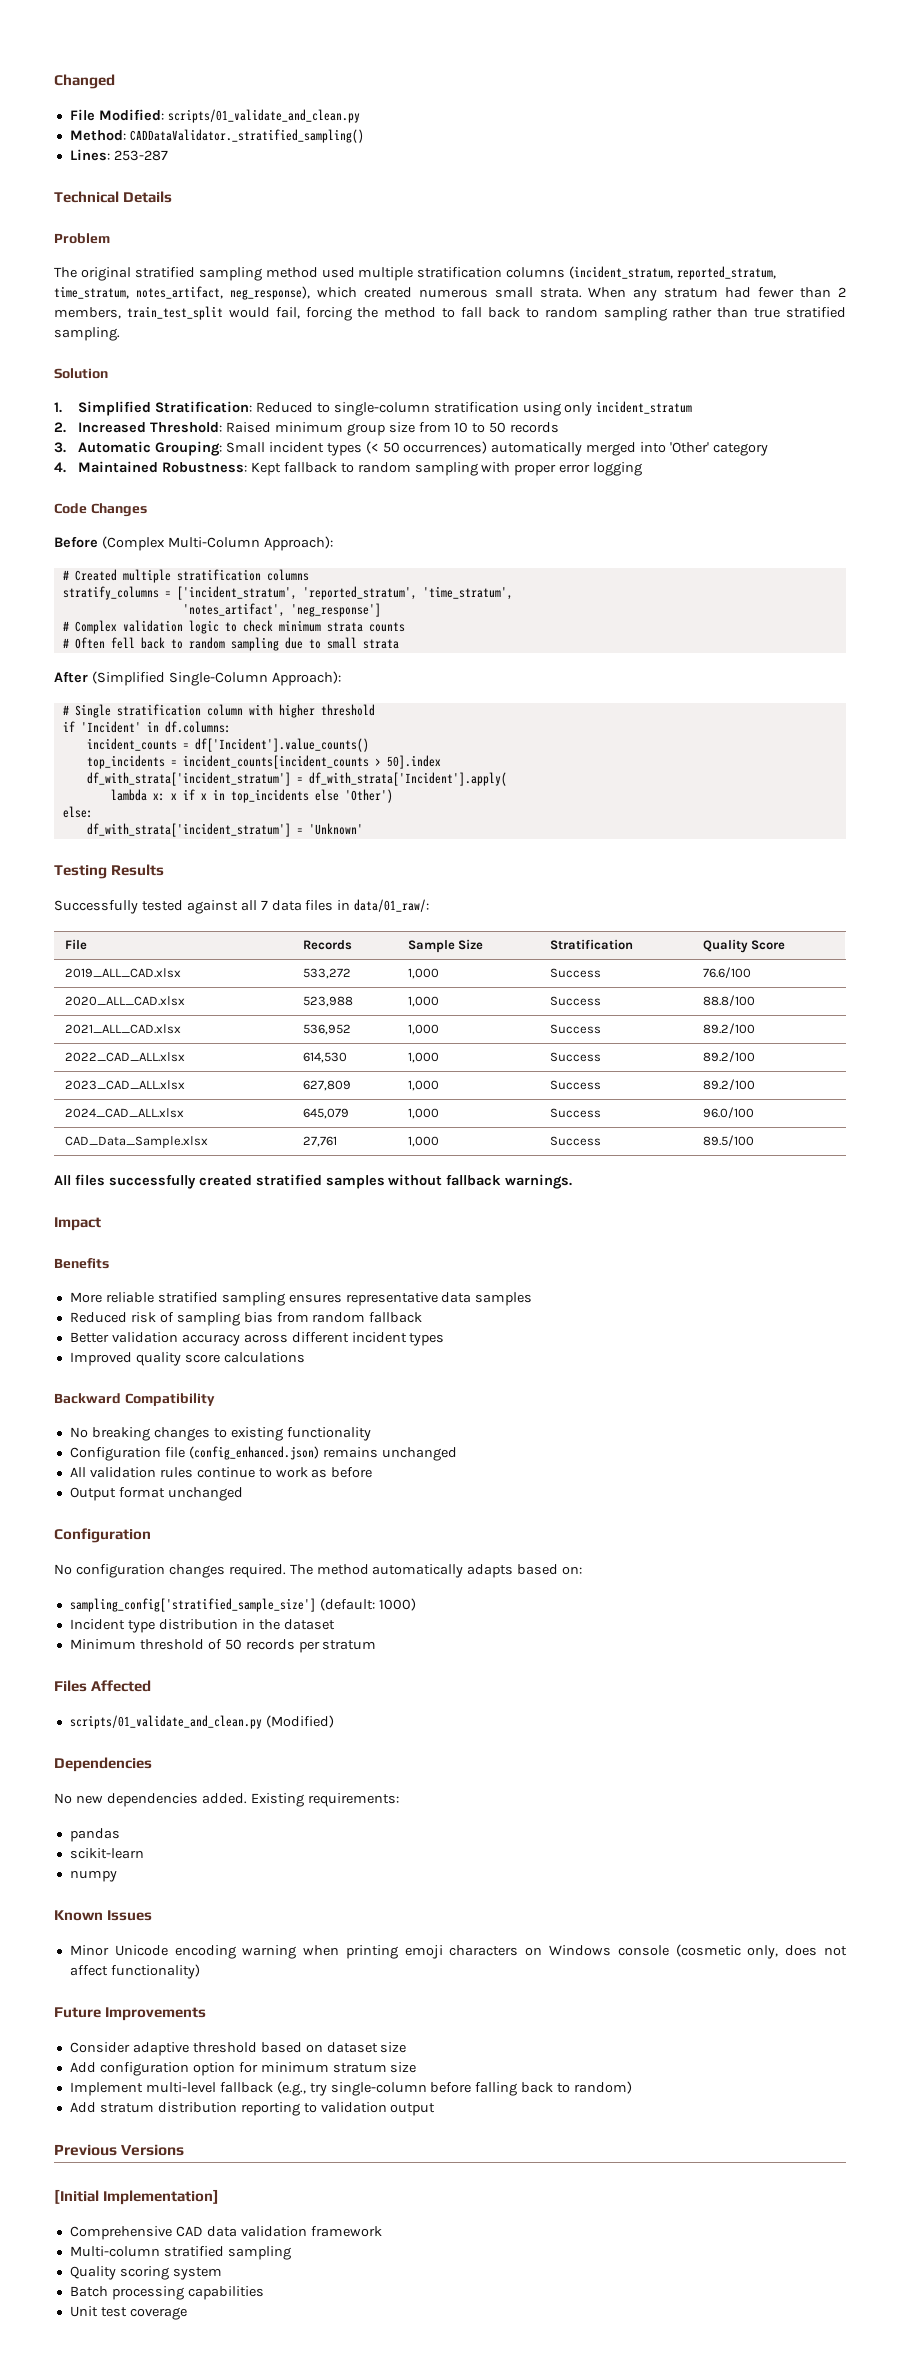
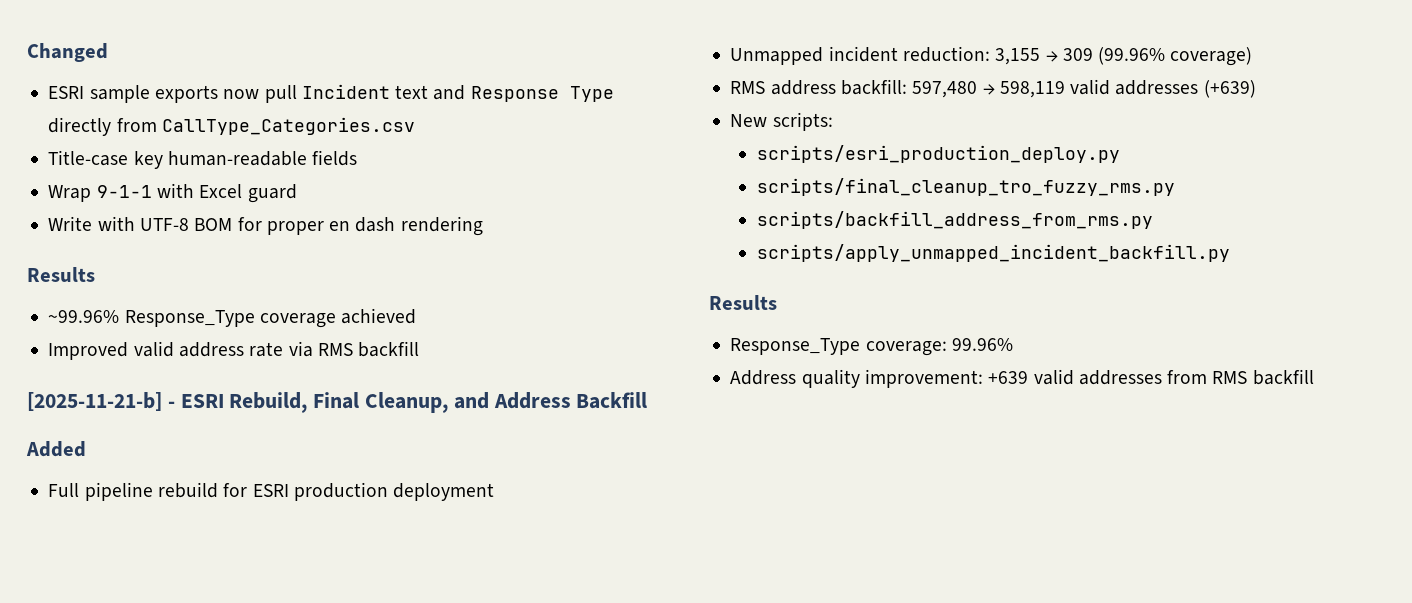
[69,109,360,123] [69,129,364,143] [69,149,168,161] [54,191,173,203] [54,233,110,244] [54,266,777,281] [54,286,847,301] [54,306,846,321] [54,327,120,341] [54,368,108,379] [54,401,693,416] [54,422,560,436] [54,441,769,456] [54,461,643,476] [54,503,147,517] [54,536,333,551] [62,569,309,583] [62,586,513,600] [182,603,381,617] [62,620,405,634] [62,637,399,651] [54,671,341,686] [62,704,375,718] [62,721,231,733] [86,738,369,752] [86,755,441,769] [86,772,507,786] [110,789,393,803] [62,806,93,818] [86,823,363,837] [54,864,165,879] [54,899,430,914] [64,939,87,950] [302,940,352,950] [407,939,484,953] [549,939,633,950] [702,939,786,953] [64,968,181,978] [302,968,351,979] [407,968,439,979] [549,968,601,978] [702,967,751,978] [64,996,185,1006] [302,996,353,1007] [407,996,439,1007] [549,996,601,1006] [702,995,755,1006] [64,1024,181,1034] [302,1024,351,1035] [407,1024,439,1035] [549,1024,601,1034] [702,1023,755,1034] [64,1052,185,1062] [302,1052,347,1063] [407,1052,439,1063] [549,1052,601,1062] [702,1051,755,1062] [64,1080,185,1090] [302,1080,351,1091] [407,1080,439,1091] [549,1080,601,1090] [702,1079,755,1090] [64,1108,184,1118] [302,1108,349,1119] [407,1108,439,1119] [549,1108,601,1118] [702,1107,754,1118] [64,1136,208,1149] [302,1136,337,1147] [407,1136,439,1147] [549,1136,601,1146] [702,1135,754,1146] [54,1174,573,1189] [54,1217,101,1231] [54,1258,109,1269] [69,1292,533,1306] [69,1312,423,1326] [69,1332,445,1346] [69,1352,305,1366] [54,1393,215,1406] [69,1427,371,1441] [69,1446,457,1461] [69,1467,373,1478] [69,1487,243,1501] [54,1528,151,1543] [54,1564,583,1578] [69,1598,416,1612] [69,1619,335,1633] [69,1639,377,1653] [54,1680,152,1692] [69,1715,334,1729] [54,1757,152,1772] [54,1793,399,1807] [69,1828,120,1842] [69,1848,144,1859] [69,1870,117,1882] [54,1910,153,1921] [69,1944,847,1959] [69,1964,200,1979] [54,2007,207,2021] [69,2042,407,2056] [69,2062,417,2076] [69,2081,633,2096] [69,2102,436,2116] [54,2144,185,2156] [54,2189,220,2205] [69,2226,382,2240] [69,2246,291,2260] [69,2266,222,2280] [69,2286,264,2300] [69,2306,187,2320] File Modified: scripts/01_validate_and_clean.py // Method: CADDataValidator._stratified_sampling() // Lines: 253-287 // Technical Details // Problem // The original stratified sampling method used multiple stratification columns (incident_stratum, reported_stratum, time_stratum, notes_artifact, neg_response), which created numerous small strata. When any stratum had fewer than 2 members, train_test_split would fail, forcing the method to fall back to random sampling rather than true stratified sampling. // Solution // 1. Simplified Stratification: Reduced to single-column stratification using only incident_stratum // 2. Increased Threshold: Raised minimum group size from 10 to 50 records // 3. Automatic Grouping: Small incident types (< 50 occurrences) automatically merged into 'Other' category // 4. Maintained Robustness: Kept fallback to random sampling with proper error logging // Code Changes // Before (Complex Multi-Column Approach): // # Created multiple stratification columns // stratify_columns = ['incident_stratum', 'reported_stratum', 'time_stratum', // 'notes_artifact', 'neg_response'] // # Complex validation logic to check minimum strata counts // # Often fell back to random sampling due to small strata // After (Simplified Single-Column Approach): // # Single stratification column with higher threshold // if 'Incident' in df.columns: // incident_counts = df['Incident'].value_counts() // top_incidents = incident_counts[incident_counts > 50].index // df_with_strata['incident_stratum'] = df_with_strata['Incident'].apply( // lambda x: x if x in top_incidents else 'Other') // else: // df_with_strata['incident_stratum'] = 'Unknown' // Testing Results // Successfully tested against all 7 data files in data/01_raw/: // File | Records | Sample Size | Stratification | Quality Score // 2019_ALL_CAD.xlsx | 533,272 | 1,000 | Success | 76.6/100 // 2020_ALL_CAD.xlsx | 523,988 | 1,000 | Success | 88.8/100 // 2021_ALL_CAD.xlsx | 536,952 | 1,000 | Success | 89.2/100 // 2022_CAD_ALL.xlsx | 614,530 | 1,000 | Success | 89.2/100 // 2023_CAD_ALL.xlsx | 627,809 | 1,000 | Success | 89.2/100 // 2024_CAD_ALL.xlsx | 645,079 | 1,000 | Success | 96.0/100 // CAD_Data_Sample.xlsx | 27,761 | 1,000 | Success | 89.5/100 // All files successfully created stratified samples without fallback warnings. // Impact // Benefits // More reliable stratified sampling ensures representative data samples // Reduced risk of sampling bias from random fallback // Better validation accuracy across different incident types // Improved quality score calculations // Backward Compatibility // No breaking changes to existing functionality // Configuration file (config_enhanced.json) remains unchanged // All validation rules continue to work as before // Output format unchanged // Configuration // No configuration changes required. The method automatically adapts based on: // sampling_config['stratified_sample_size'] (default: 1000) // Incident type distribution in the dataset // Minimum threshold of 50 records per stratum // Files Affected // scripts/01_validate_and_clean.py (Modified) // Dependencies // No new dependencies added. Existing requirements: // pandas // scikit-learn // numpy // Known Issues // Minor Unicode encoding warning when printing emoji characters on Windows console (cosmetic only, does not affect functionality) // Future Improvements // Consider adaptive threshold based on dataset size // Add configuration option for minimum stratum size // Implement multi-level fallback (e.g., try single-column before falling back to random) // Add stratum distribution reporting to validation output // Previous Versions // [Initial Implementation] // Comprehensive CAD data validation framework // Multi-column stratified sampling // Quality scoring system // Batch processing capabilities // Unit test coverage -> [48,84,614,103] [48,117,415,136] [48,150,358,169] [48,183,297,203] [48,216,483,236] [27,267,95,282] [48,308,417,328] [48,341,420,360] [27,392,648,413] [26,441,86,457] [48,482,495,501] [730,46,1253,66] [730,79,1256,98] [730,112,833,131] [756,145,1120,163] [756,178,1175,196] [756,211,1153,229] [756,244,1230,262] [709,295,777,310] [730,338,1013,356] [730,369,1314,388] ESRI sample exports now pull Incident text and Response Type directly from CallType_Categories.csv // Title-case key human-readable fields // Wrap 9-1-1 with Excel guard // Write with UTF-8 BOM for proper en dash rendering // Results // ~99.96% Response_Type coverage achieved // Improved valid address rate via RMS backfill // [2025-11-21-b] - ESRI Rebuild, Final Cleanup, and Address Backfill // Added // Full pipeline rebuild for ESRI production deployment // Unmapped incident reduction: 3,155 → 309 (99.96% coverage) // RMS address backfill: 597,480 → 598,119 valid addresses (+639) // New scripts: // scripts/esri_production_deploy.py // scripts/final_cleanup_tro_fuzzy_rms.py // scripts/backfill_address_from_rms.py // scripts/apply_unmapped_incident_backfill.py // Results // Response_Type coverage: 99.96% // Address quality improvement: +639 valid addresses from RMS backfill

